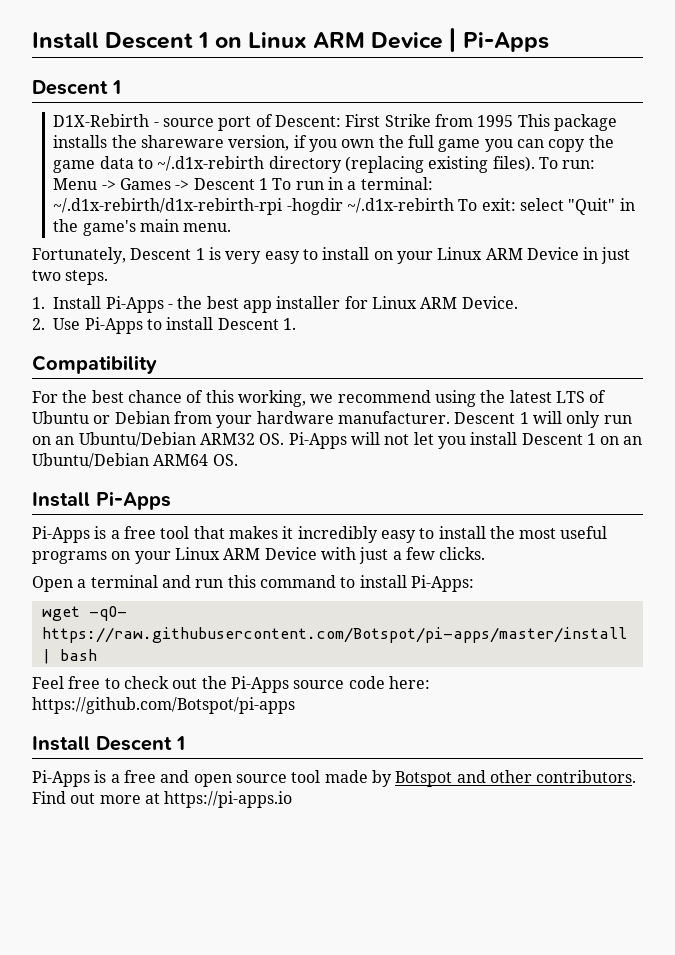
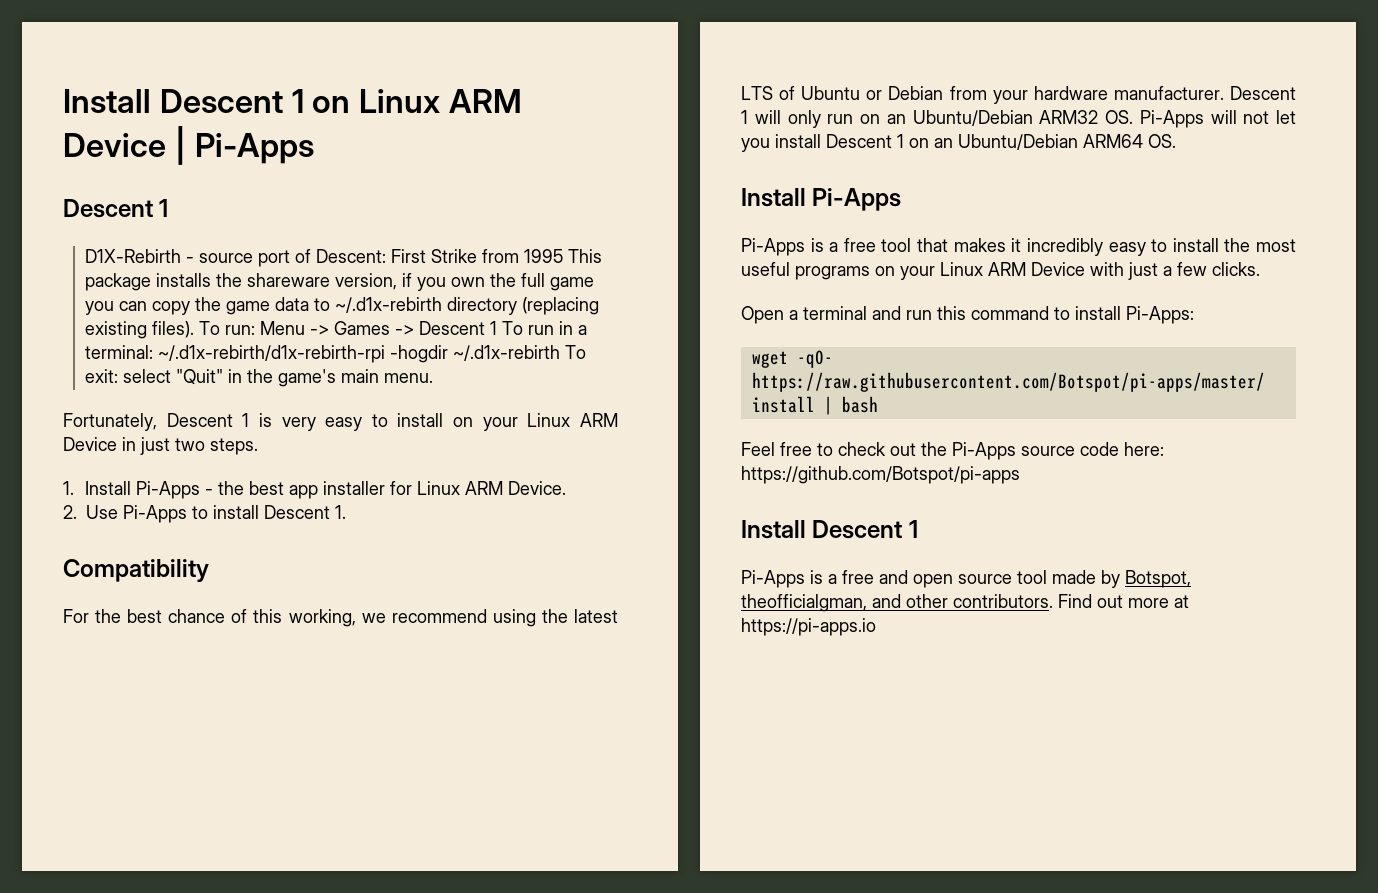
[395,771,453,787] Botspot -> [1125,570,1191,588] [741,594,867,612] Botspot, theofficialgman,

